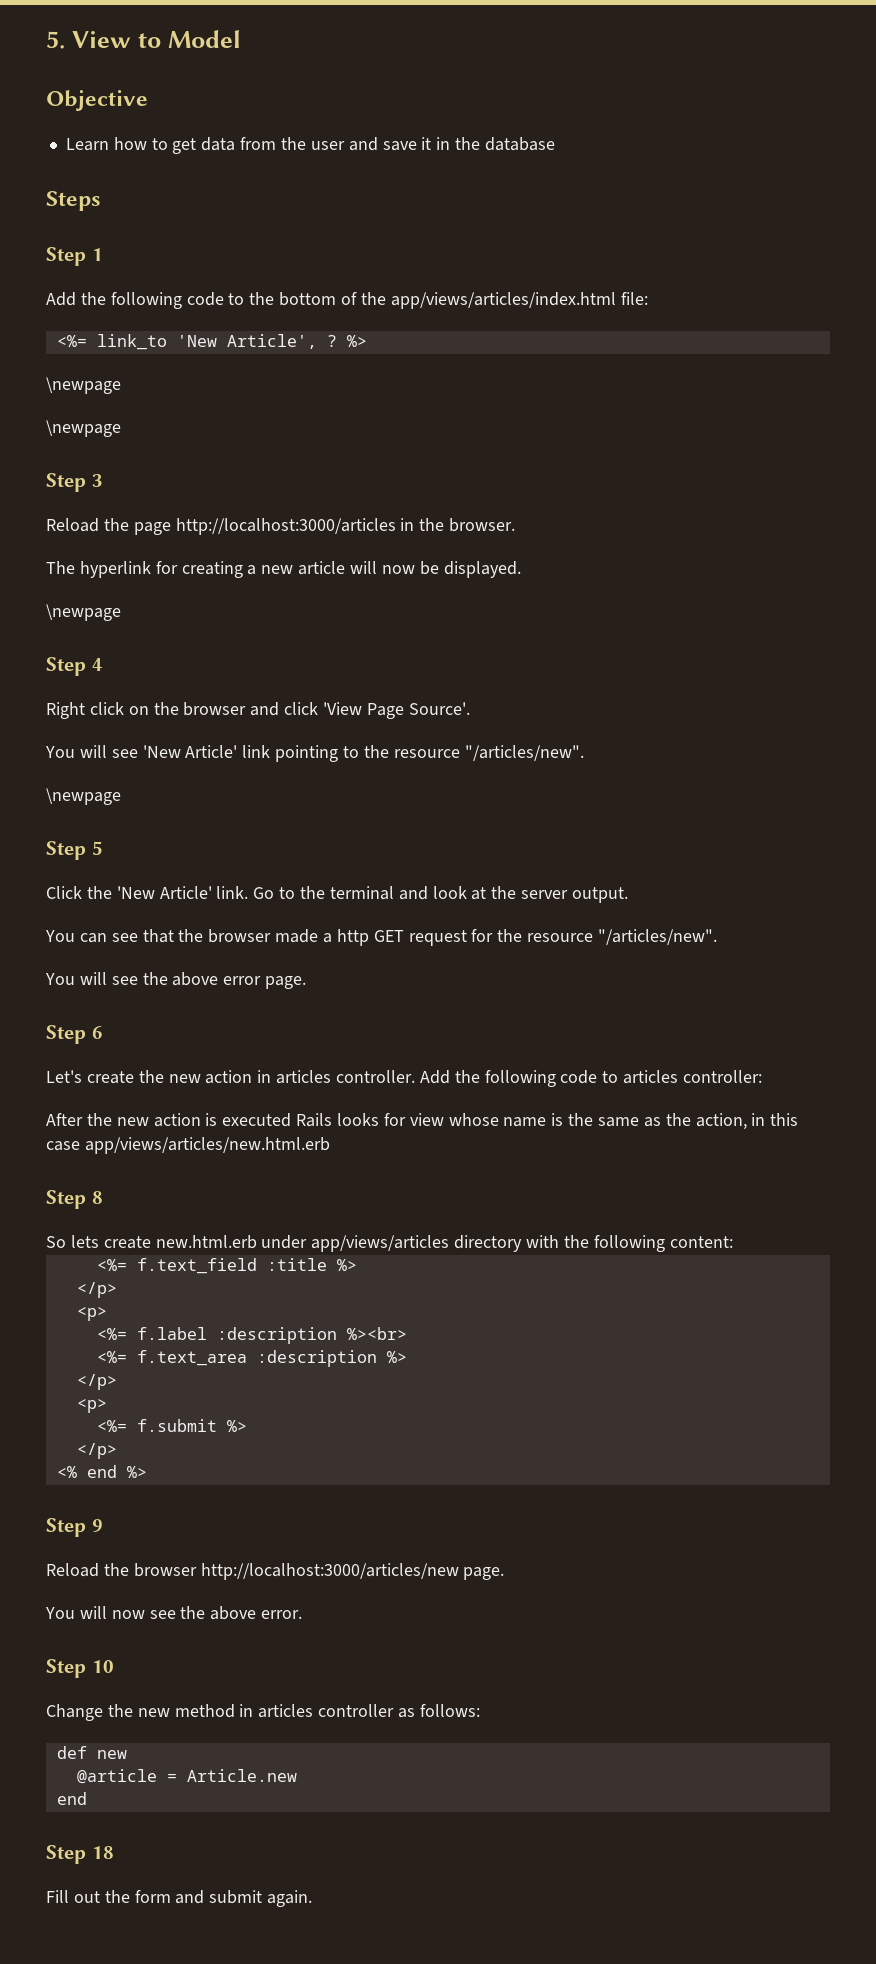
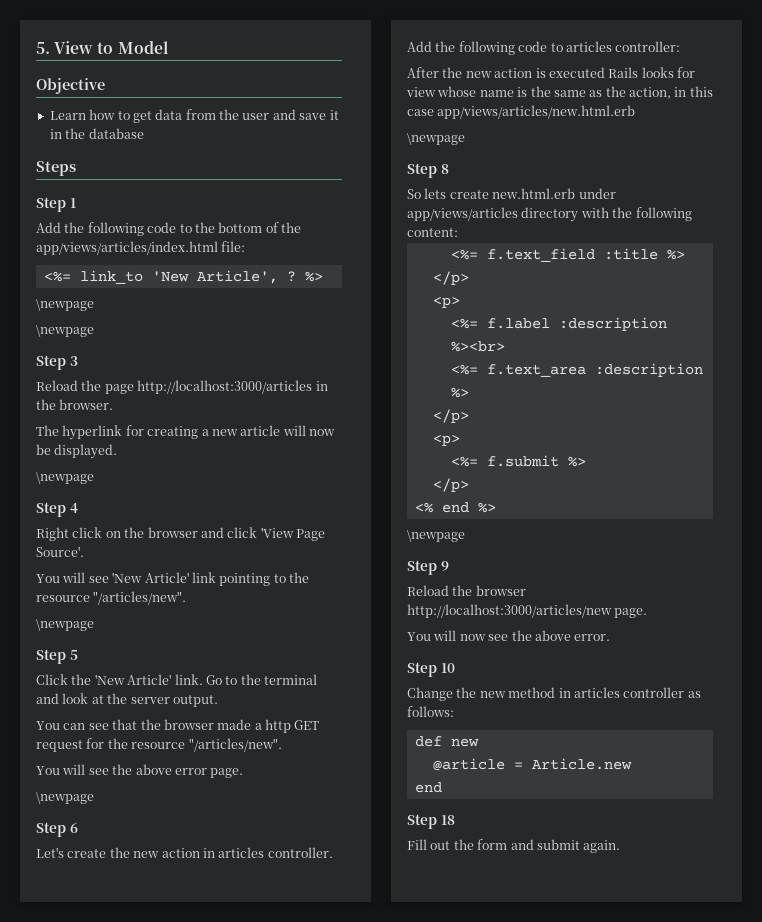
(307, 982) none -> [36,792,94,804] // \newpage
(330, 1145) none -> [407,133,465,145] // \newpage
(147, 1472) none -> [407,530,465,542] // \newpage

